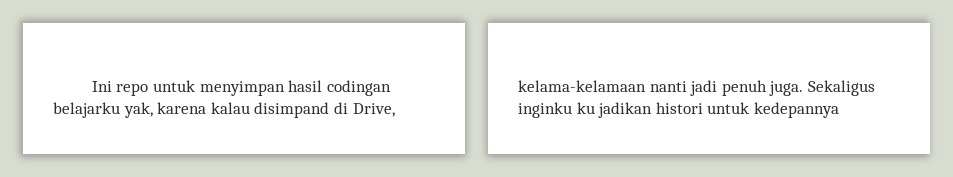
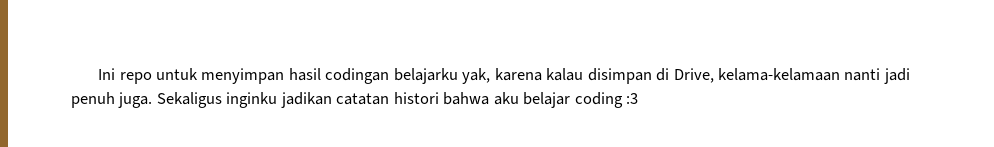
[254,102,330,118] disimpand -> [587,68,652,84] disimpan
[576,102,839,118] ku jadikan histori untuk kedepannya -> [280,92,639,108] jadikan catatan histori bahwa aku belajar coding :3

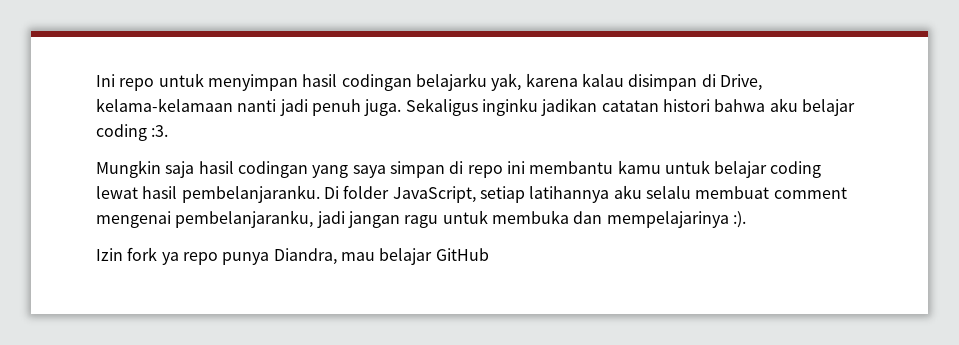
[626,93,639,104] :3 -> [151,125,169,137] [96,160,822,178] [96,185,847,203] [96,210,746,228] [96,247,489,265] :3. // Mungkin saja hasil codingan yang saya simpan di repo ini membantu kamu untuk belajar coding lewat hasil pembelanjaranku. Di folder JavaScript, setiap latihannya aku selalu membuat comment mengenai pembelanjaranku, jadi jangan ragu untuk membuka dan mempelajarinya :). // Izin fork ya repo punya Diandra, mau belajar GitHub

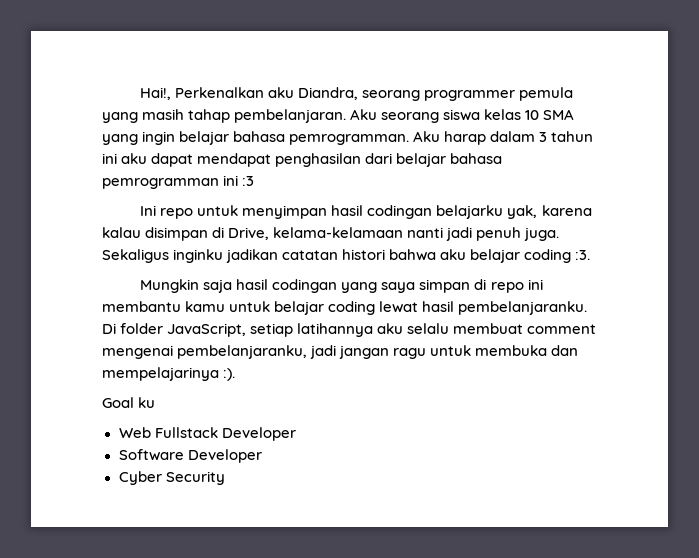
(96, 80) none -> [140,87,574,101] [102,109,575,123] [102,131,594,145] [102,153,503,167] [102,175,255,189] Hai!, Perkenalkan aku Diandra, seorang programmer pemula yang masih tahap pembelanjaran. Aku seorang siswa kelas 10 SMA yang ingin belajar bahasa pemrogramman. Aku harap dalam 3 tahun ini aku dapat mendapat penghasilan dari belajar bahasa pemrogramman ini :3 //
[96,247,489,265] Izin fork ya repo punya Diandra, mau belajar GitHub -> [102,397,156,408] [118,427,296,441] [118,449,262,463] [118,471,225,485] Goal ku // Web Fullstack Developer // Software Developer // Cyber Security

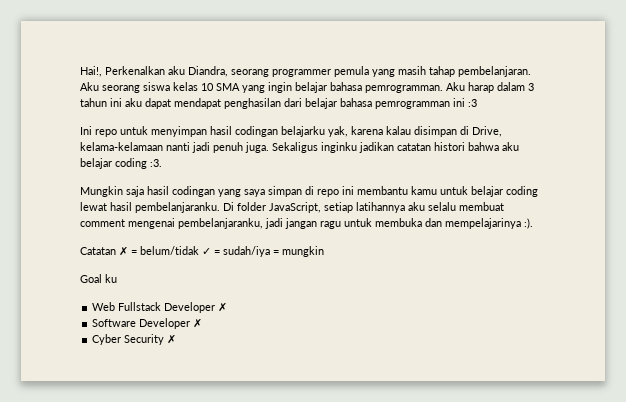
(236, 374) none -> [80,246,324,257] // Catatan ✗ = belum/tidak ✓ = sudah/iya = mungkin
(296, 434) none -> [218,302,228,312] ✗
(262, 456) none -> [193,318,203,328] ✗
(225, 478) none -> [167,334,177,344] ✗

